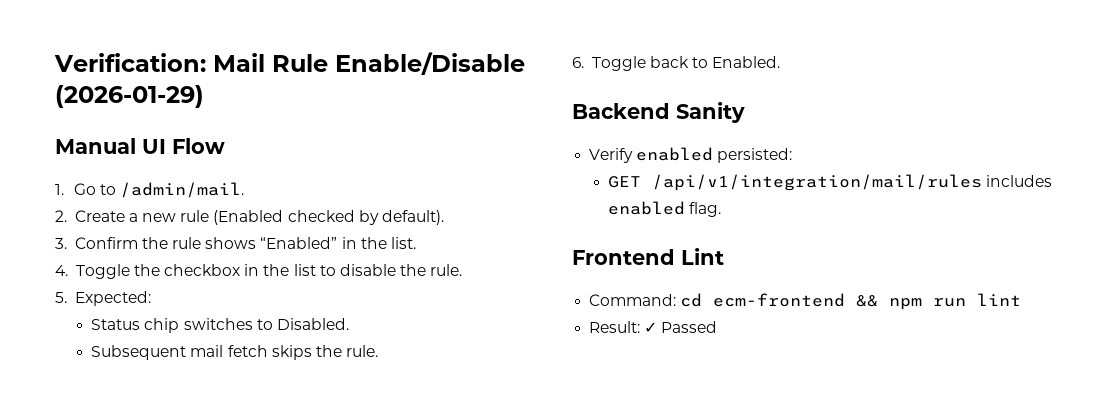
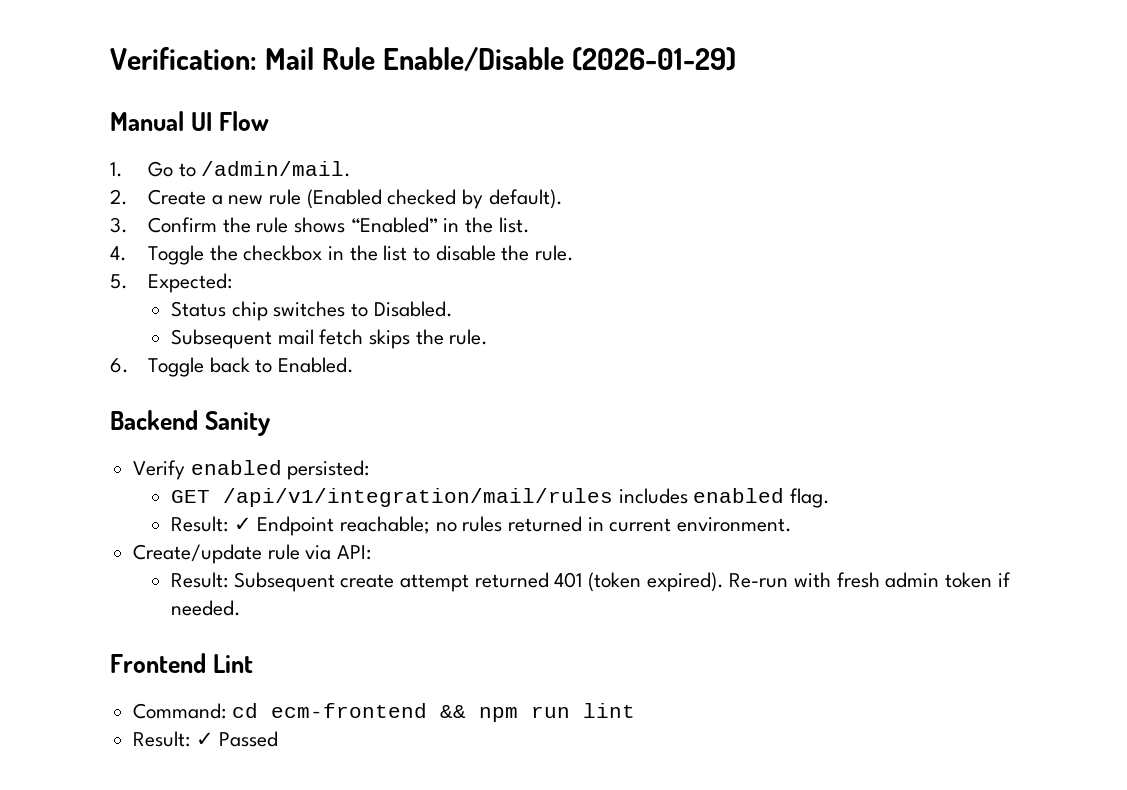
(722, 209) none -> [170,516,793,536] [133,544,372,564] [170,572,1011,592] [170,600,241,616] // Result: ✓ Endpoint reachable; no rules returned in current environment. // Create/update rule via API: // Result: Subsequent create attempt returned 401 (token expired). Re-run with fresh admin token if needed.

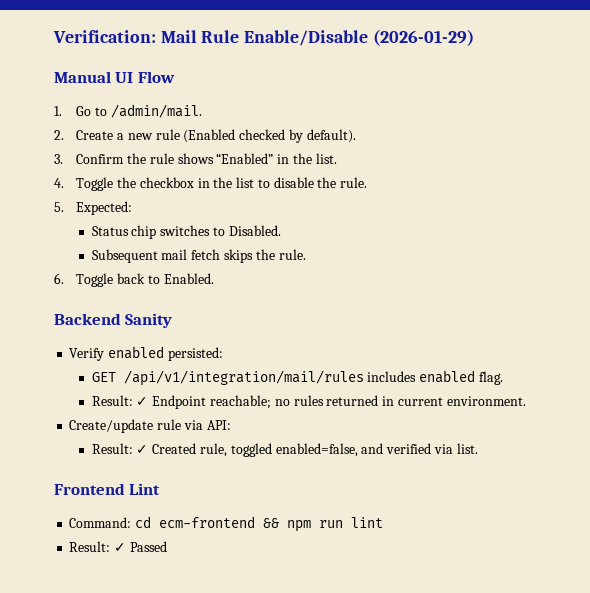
[233,572,1011,592] [170,600,241,616] Subsequent create attempt returned 401 (token expired). Re-run with fresh admin token if needed. -> [136,443,478,457] ✓ Created rule, toggled enabled=false, and verified via list.

